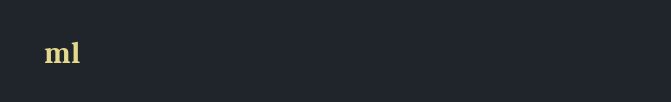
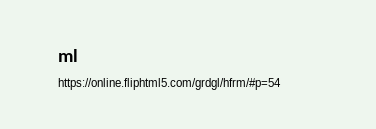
(80, 52) none -> [58,78,281,90] // https://online.fliphtml5.com/grdgl/hfrm/#p=54

